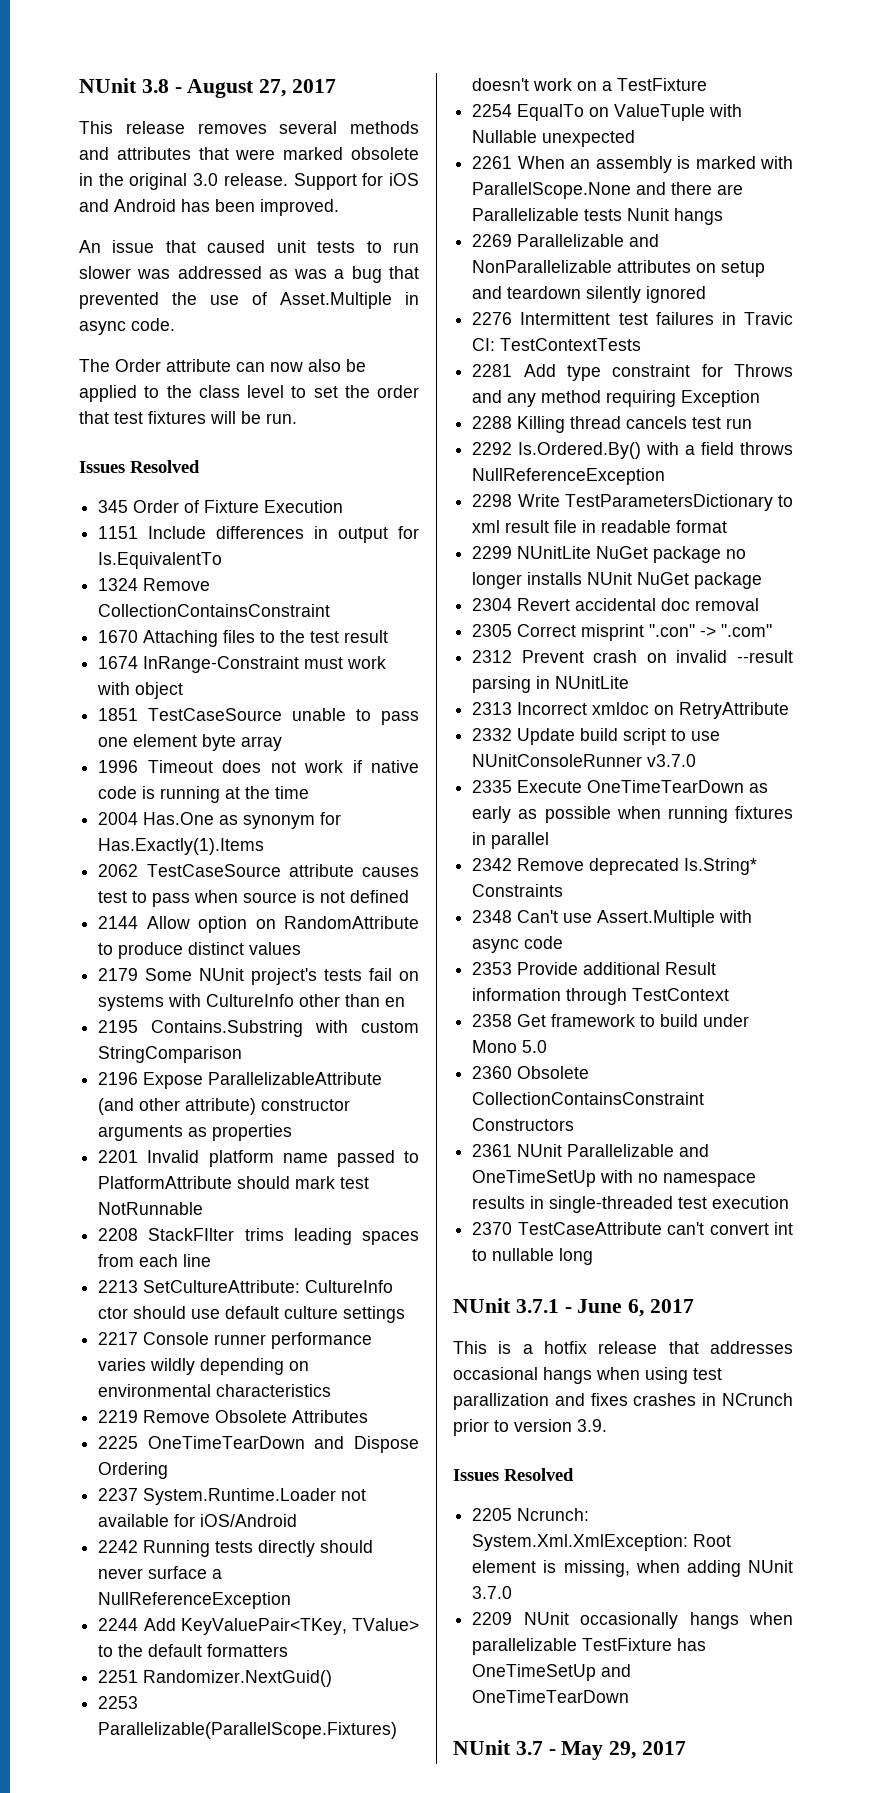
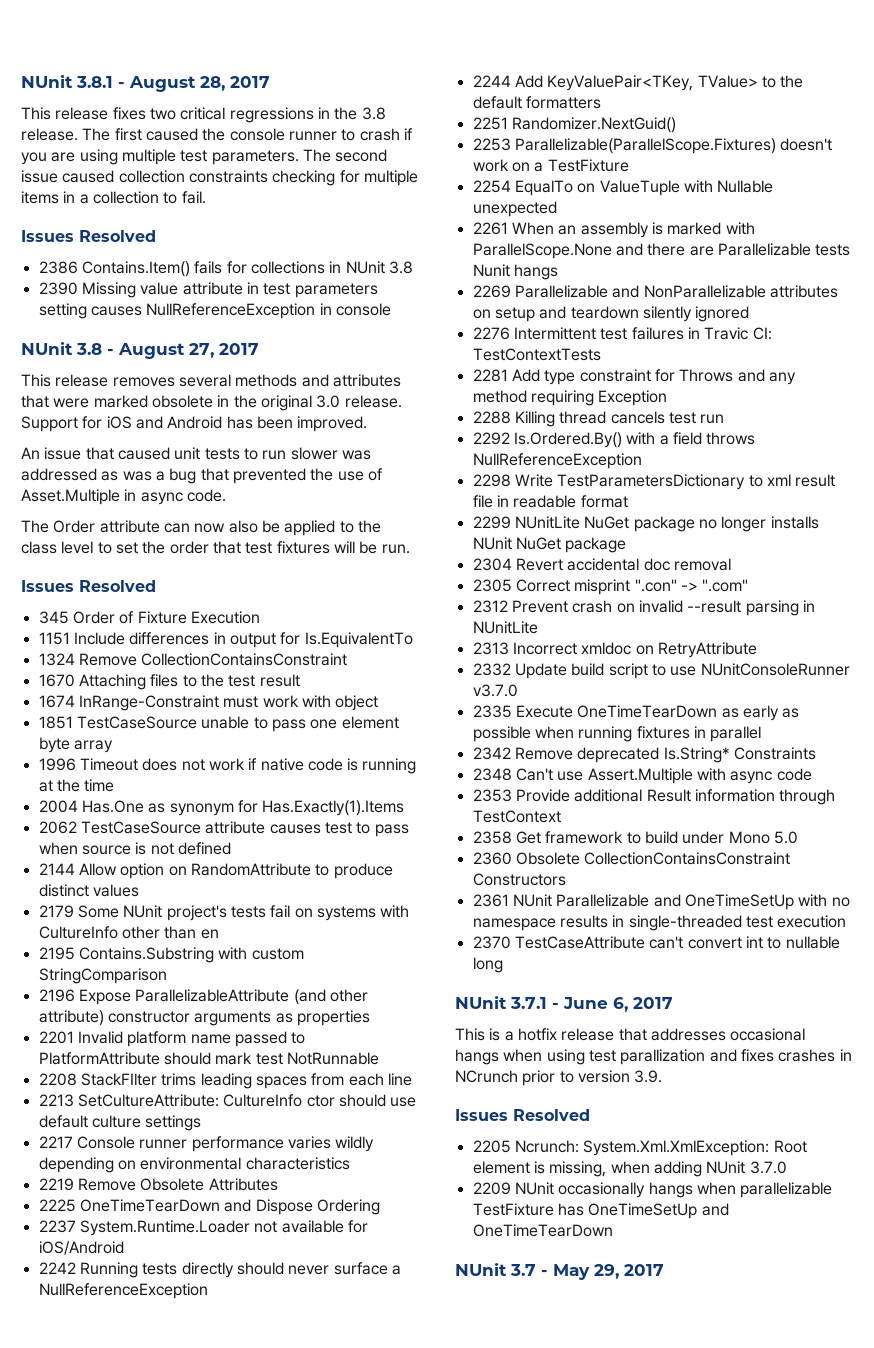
[79,78,137,93] NUnit -> [21,75,270,92] [21,107,386,123] [21,128,413,141] [21,149,388,165] [21,170,418,186] [21,191,206,204] [21,230,156,242] [38,261,413,277] [38,282,378,298] [38,303,391,319] [21,342,73,355] NUnit 3.8.1 - August 28, 2017 // This release fixes two critical regressions in the 3.8 release. The first caused the console runner to crash if you are using multiple test parameters. The second issue caused collection constraints checking for multiple items in a collection to fail. // Issues Resolved // 2386 Contains.Item() fails for collections in NUnit 3.8 // 2390 Missing value attribute in test parameters setting causes NullReferenceException in console // NUnit

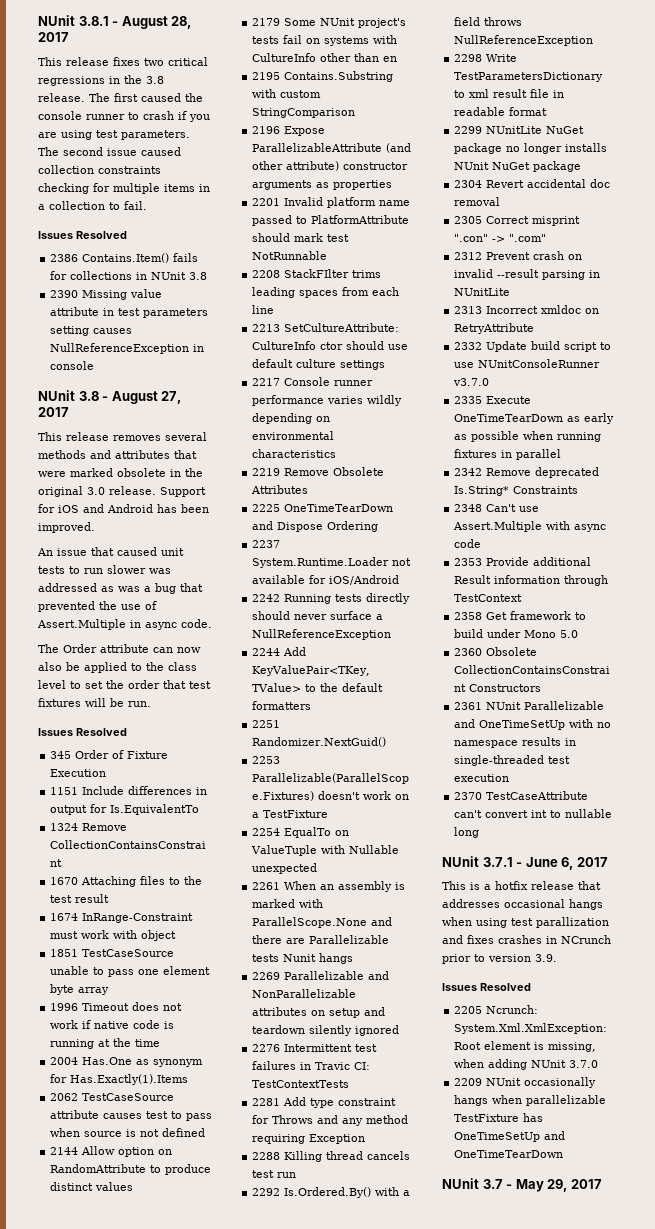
[121,149,176,165] multiple -> (92, 135) none
[21,489,120,505] Asset.Multiple -> [37,619,126,630] Assert.Multiple

